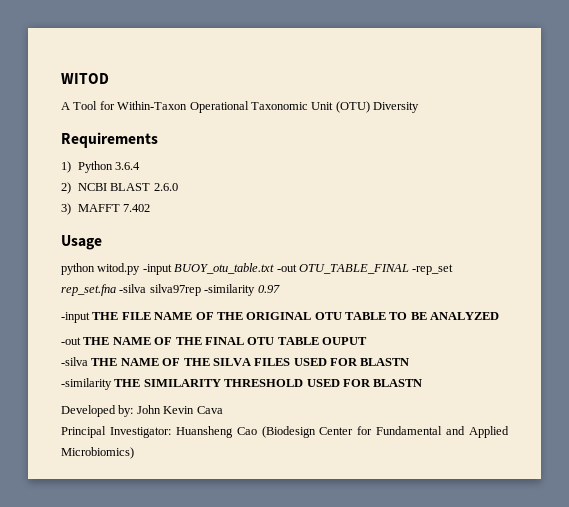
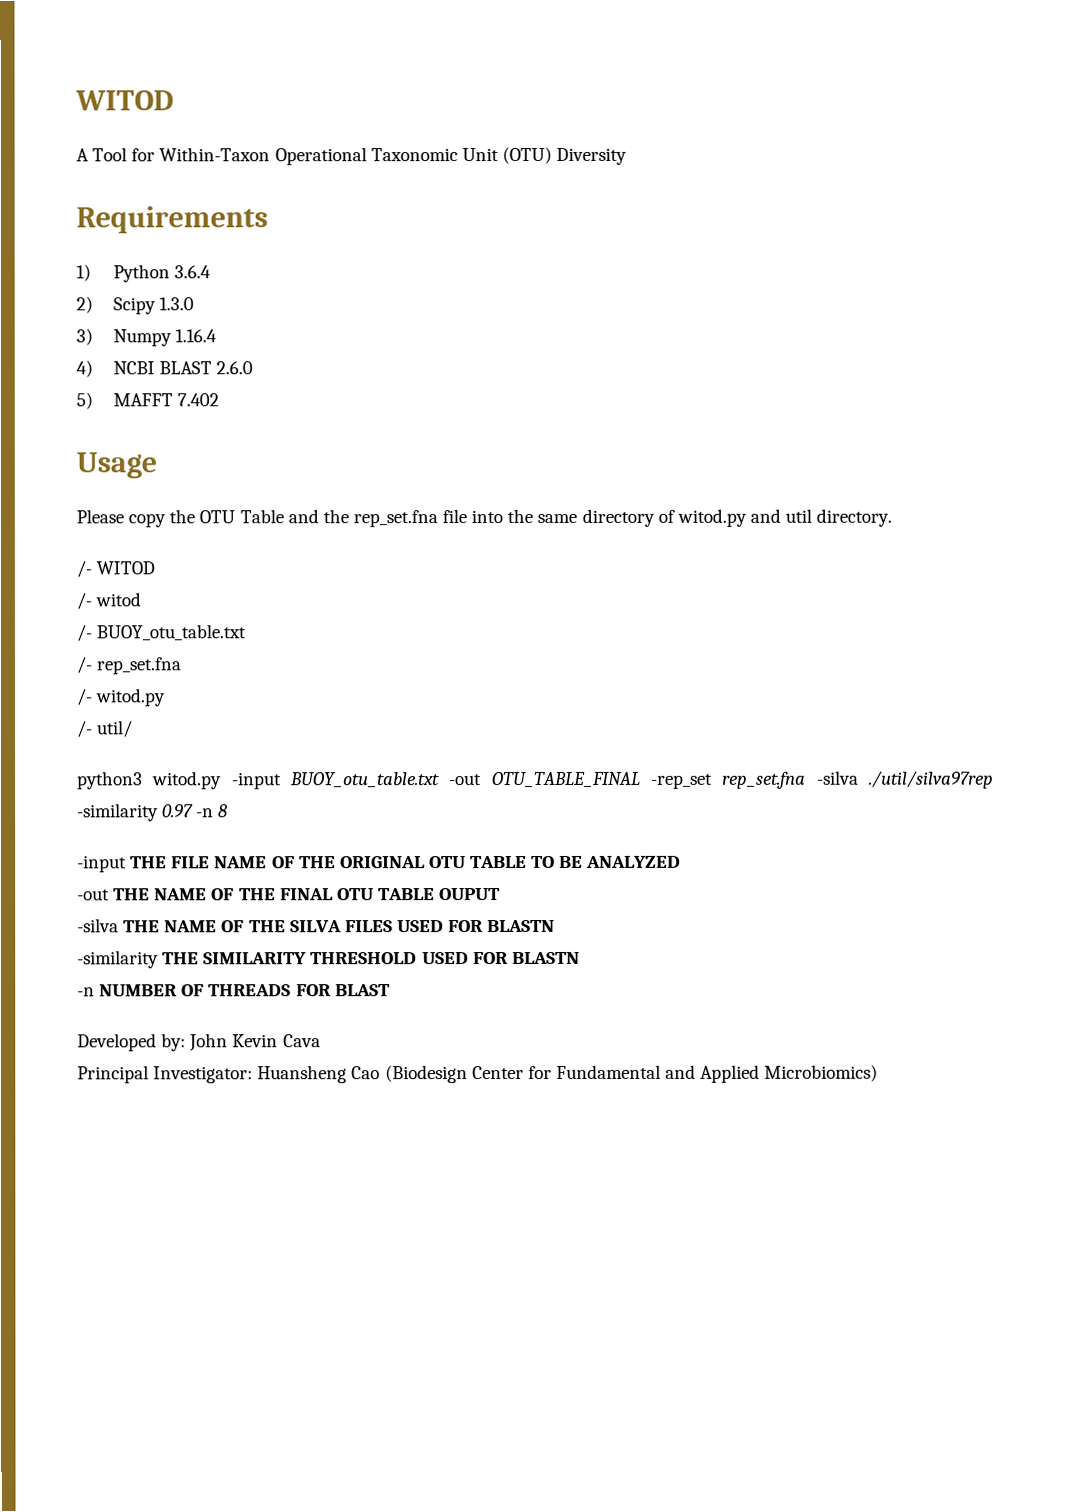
(71, 188) none -> [113,297,195,315] [76,328,218,347] [76,360,93,378] Scipy 1.3.0 // 3) Numpy 1.16.4 // 4)
[61,203,71,215] 3) -> [76,392,93,410] 5)
[61,263,95,275] python -> [76,508,893,528] [76,560,156,578] [76,592,142,610] [76,624,247,642] [76,656,182,675] [76,688,166,707] [76,720,133,738] [77,771,143,790] Please copy the OTU Table and the rep_set.fna file into the same directory of witod.py and util directory. // /- WITOD // /- witod // /- BUOY_otu_table.txt // /- rep_set.fna // /- witod.py // /- util/ // python3
[149,284,201,296] silva97rep -> [869,770,995,789] ./util/silva97rep
(280, 289) none -> [196,804,229,818] -n 8
(423, 383) none -> [77,984,390,997] // -n NUMBER OF THREADS FOR BLAST

